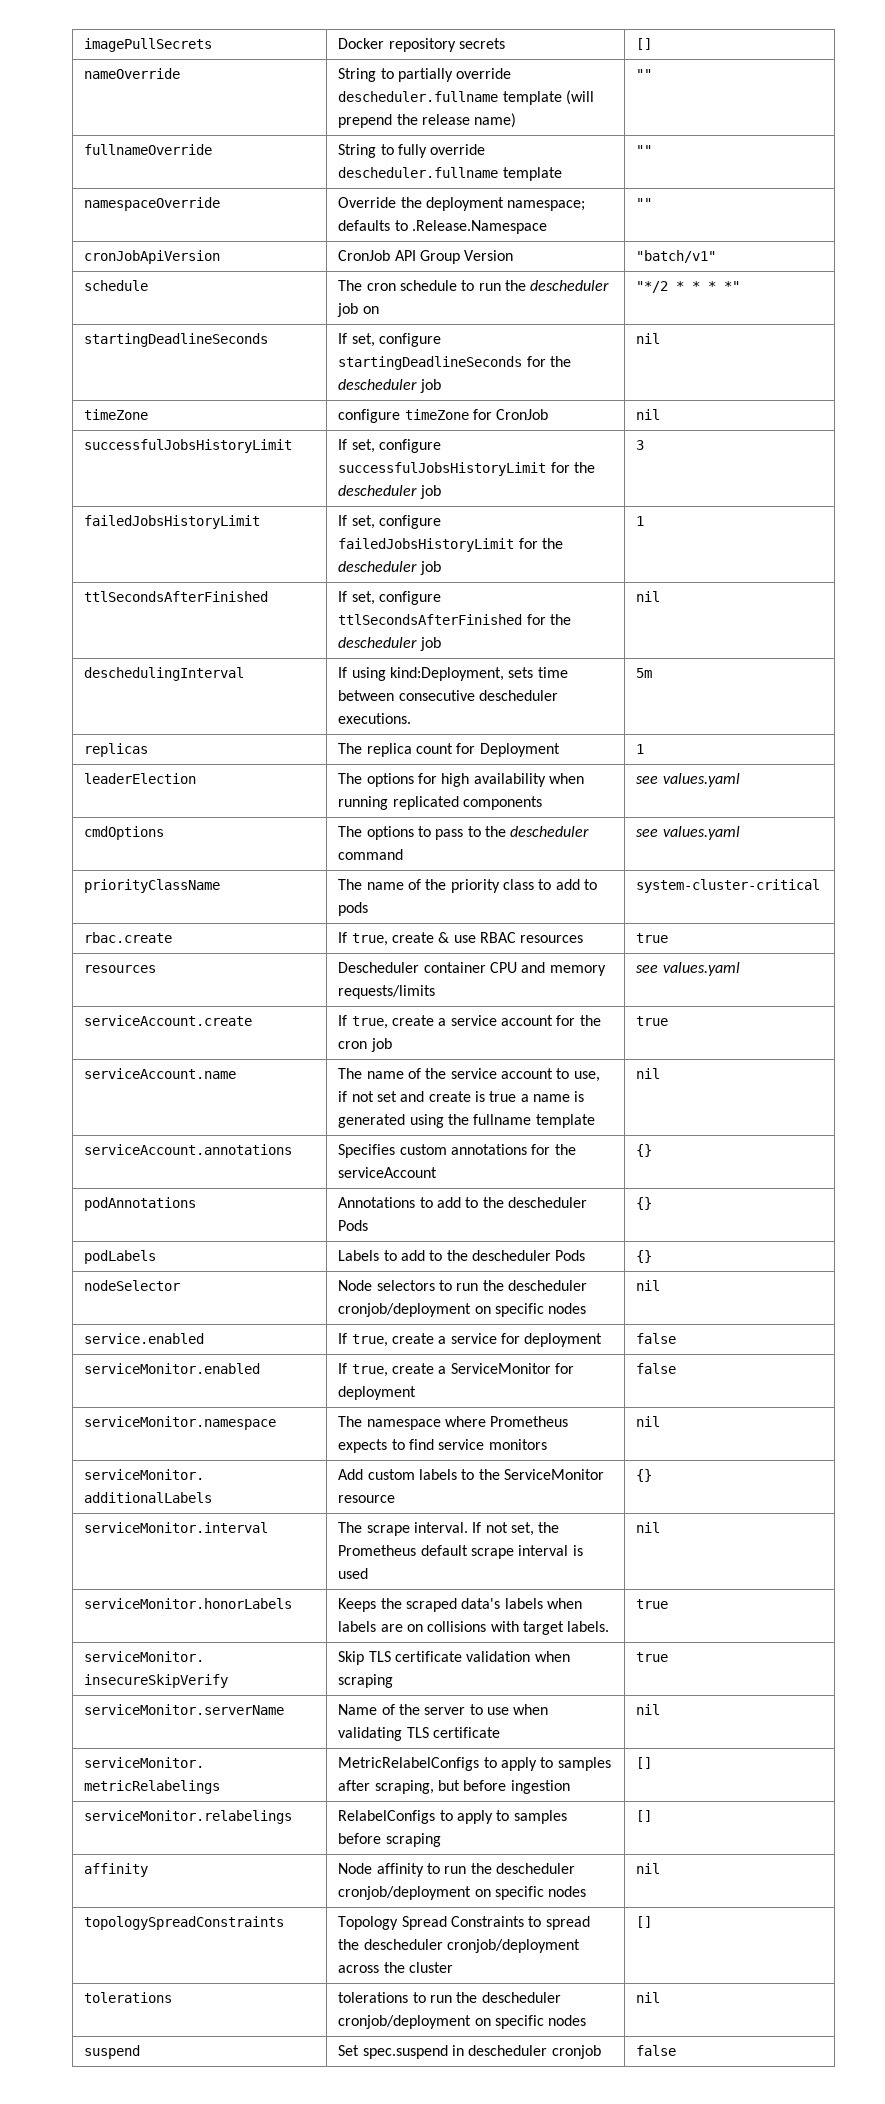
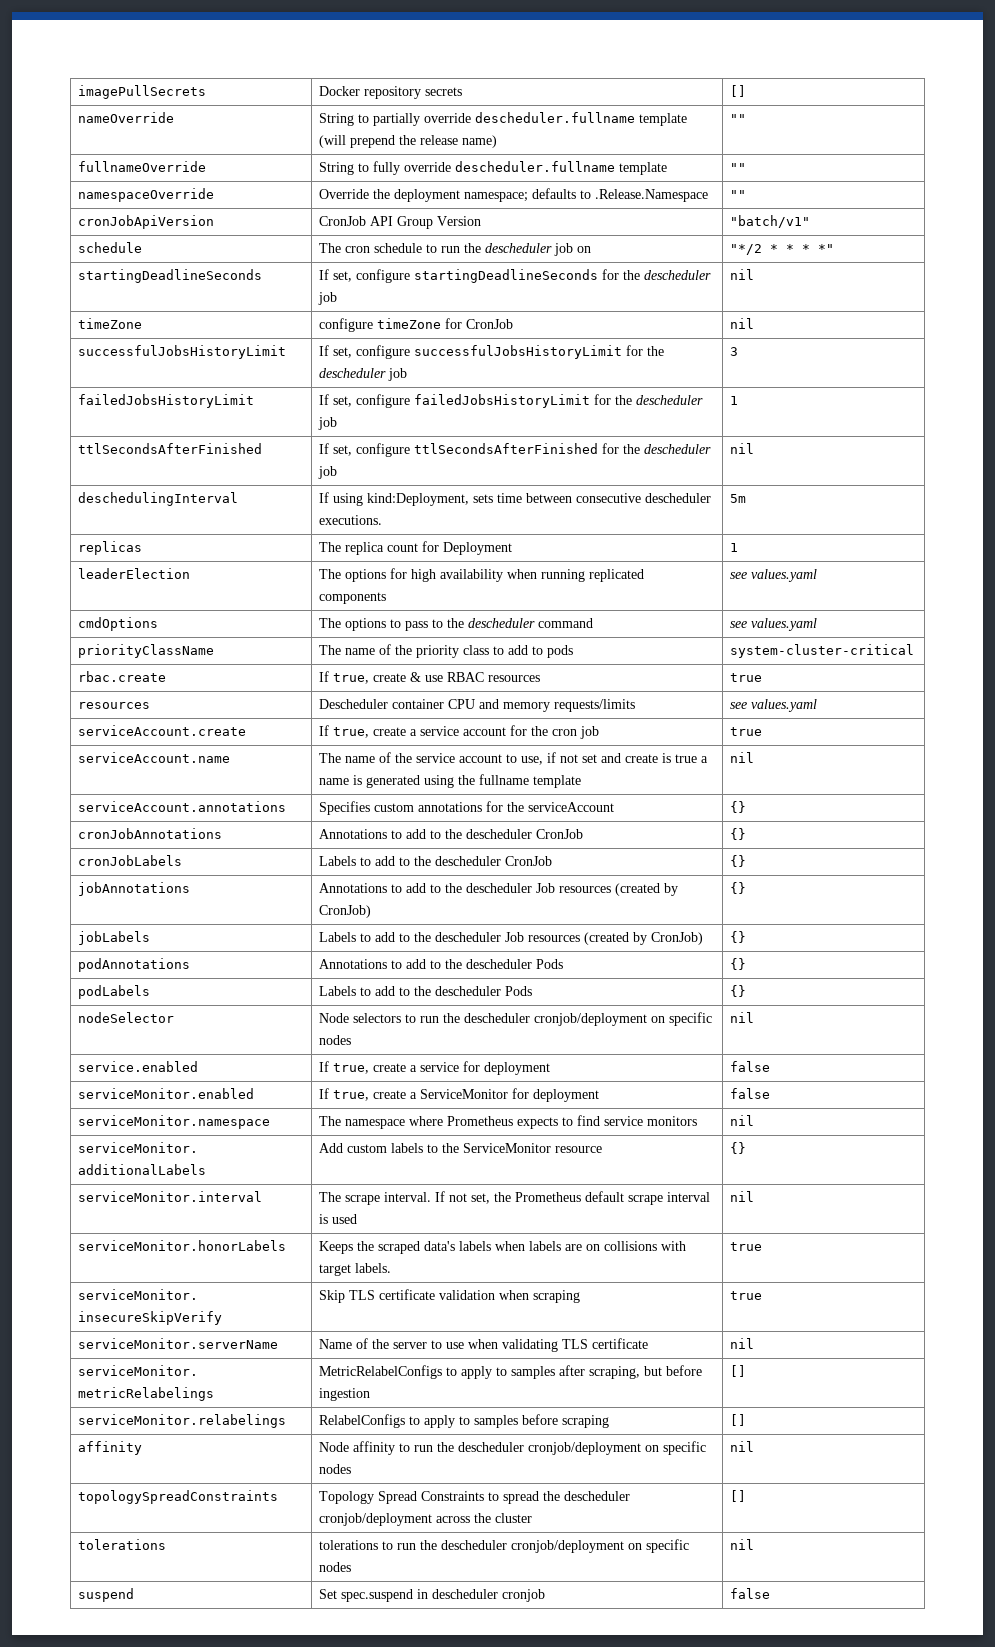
(653, 1150) none -> [78,828,223,839] [319,829,584,839] [730,828,747,840] [78,855,183,866] [319,856,553,866] [730,855,747,867] [78,882,191,896] [319,883,679,896] [319,905,372,918] [730,882,747,894] [78,931,151,945] [319,932,704,945] [730,931,747,943] // cronJobAnnotations | Annotations to add to the descheduler CronJob | {} // cronJobLabels | Labels to add to the descheduler CronJob | {} // jobAnnotations | Annotations to add to the descheduler Job resources (created by CronJob) | {} // jobLabels | Labels to add to the descheduler Job resources (created by CronJob) | {}

